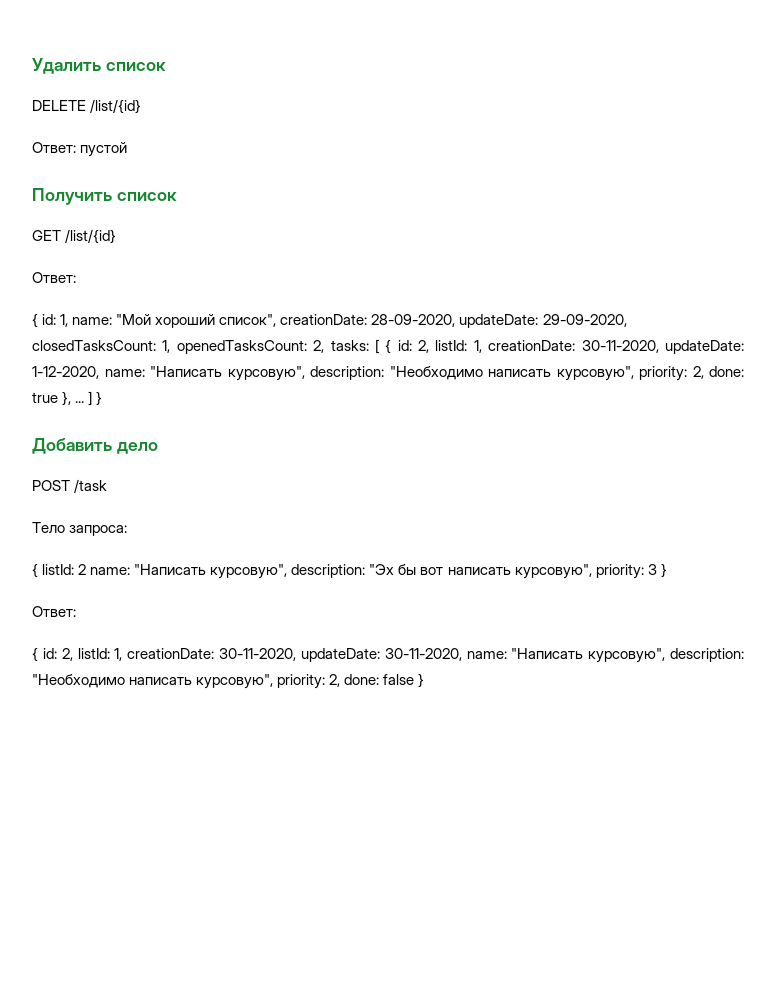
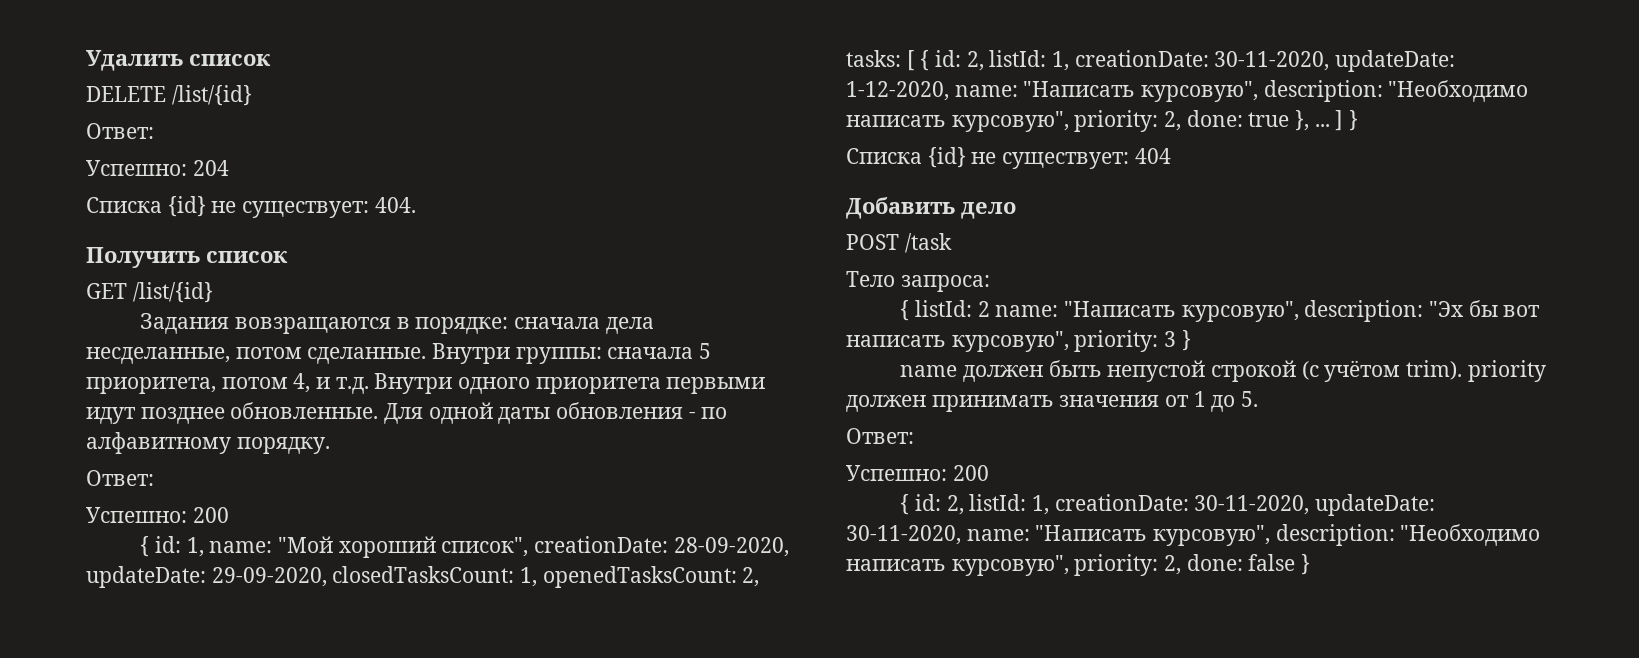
[80,142,128,157] [32,188,177,205] [32,229,117,244] [32,272,76,283] пустой // Получить список // GET /list/{id} // Ответ: -> [86,160,229,176] [86,196,416,218] [86,247,288,268] [86,282,213,303] [140,313,654,334] [86,343,712,364] [86,373,766,394] [86,402,728,424] [86,432,330,454] [86,470,154,486] [86,507,229,523] // Успешно: 204 // Списка {id} не существует: 404. // Получить список // GET /list/{id} // Задания вовзращаются в порядке: сначала дела несделанные, потом сделанные. Внутри группы: сначала 5 приоритета, потом 4, и т.д. Внутри одного приоритета первыми идут позднее обновленные. Для одной даты обновления - по алфавитному порядку. // Ответ: // Успешно: 200
(103, 398) none -> [846,147,1171,169] // Списка {id} не существует: 404
[32,606,76,617] // Ответ: -> [900,360,1546,382] [846,391,1259,412] [846,428,914,444] [846,465,989,481] // name должен быть непустой строкой (c учётом trim). priority должен принимать значения от 1 до 5. // Ответ: // Успешно: 200

